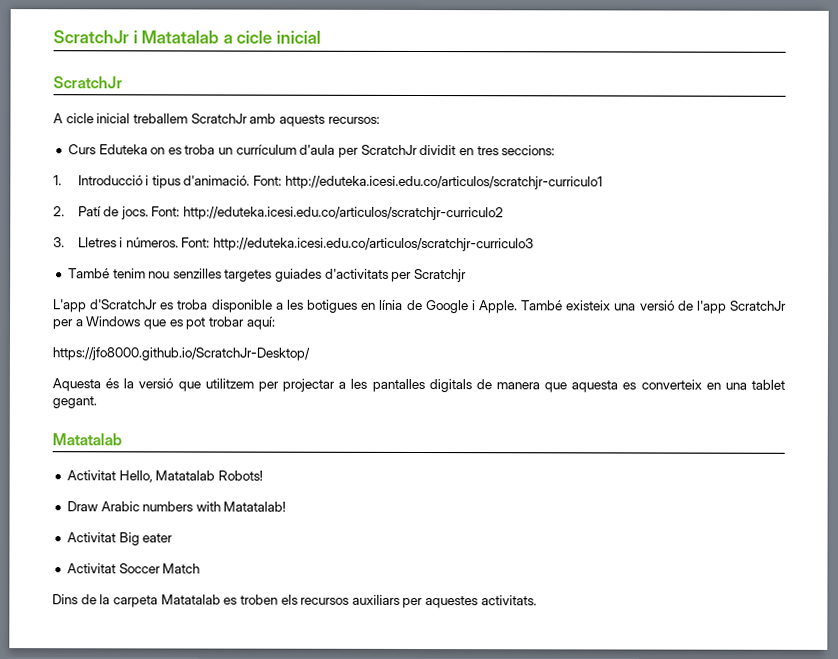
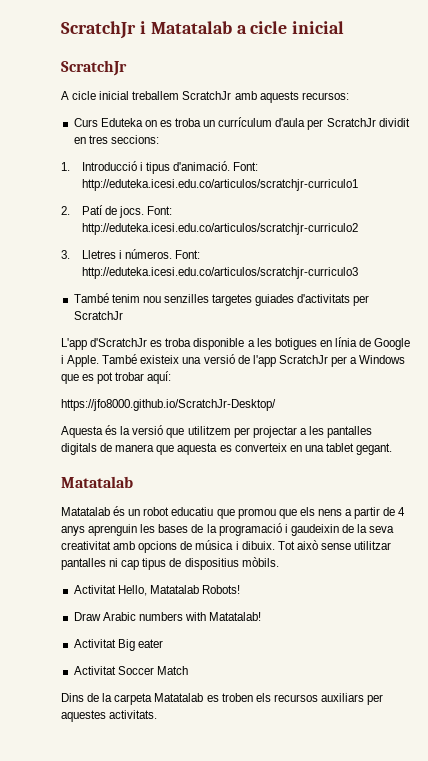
[414,268,468,283] Scratchjr -> [73,311,123,320] ScratchJr
(122, 439) none -> [61,506,406,519] [61,523,395,536] [61,540,392,553] [61,557,279,570] // Matatalab és un robot educatiu que promou que els nens a partir de 4 anys aprenguin les bases de la programació i gaudeixin de la seva creativitat amb opcions de música i dibuix. Tot això sense utilitzar pantalles ni cap tipus de dispositius mòbils.

